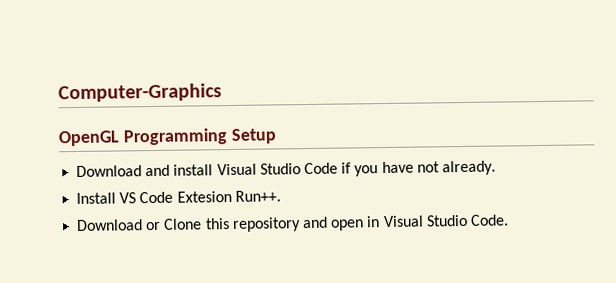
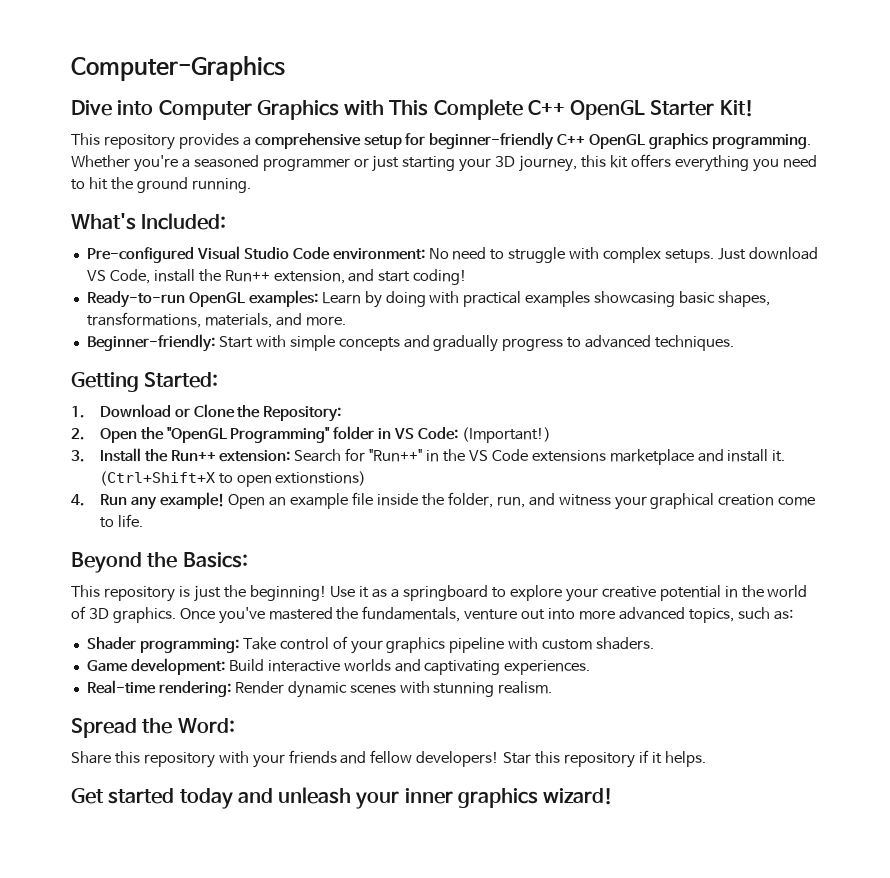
[58,128,277,147] [76,160,496,177] [76,190,281,204] [76,214,509,232] OpenGL Programming Setup // Download and install Visual Studio Code if you have not already. // Install VS Code Extesion Run++. // Download or Clone this repository and open in Visual Studio Code. -> [71,99,754,120] [71,132,812,150] [71,154,817,172] [71,177,251,193] [71,213,227,230] [86,246,818,263] [86,269,468,285] [86,290,771,308] [86,312,346,328] [86,334,735,352] [71,372,219,392] [71,404,342,422] [71,426,551,443] [71,448,786,465] [99,471,367,487] [71,492,816,510] [99,514,143,528] [71,552,248,573] [71,585,808,602] [71,606,793,624] [86,636,655,654] [86,658,591,675] [86,680,553,698] [71,718,235,738] [71,750,706,768] [71,787,614,809] Dive into Computer Graphics with This Complete C++ OpenGL Starter Kit! // This repository provides a comprehensive setup for beginner-friendly C++ OpenGL graphics programming. Whether you're a seasoned programmer or just starting your 3D journey, this kit offers everything you need to hit the ground running. // What's Included: // Pre-configured Visual Studio Code environment: No need to struggle with complex setups. Just download VS Code, install the Run++ extension, and start coding! // Ready-to-run OpenGL examples: Learn by doing with practical examples showcasing basic shapes, transformations, materials, and more. // Beginner-friendly: Start with simple concepts and gradually progress to advanced techniques. // Getting Started: // 1. Download or Clone the Repository: // 2. Open the "OpenGL Programming" folder in VS Code: (Important!) // 3. Install the Run++ extension: Search for "Run++" in the VS Code extensions marketplace and install it. (Ctrl+Shift+X to open extionstions) // 4. Run any example! Open an example file inside the folder, run, and witness your graphical creation come to life. // Beyond the Basics: // This repository is just the beginning! Use it as a springboard to explore your creative potential in the world of 3D graphics. Once you've mastered the fundamentals, venture out into more advanced topics, such as: // Shader programming: Take control of your graphics pipeline with custom shaders. // Game development: Build interactive worlds and captivating experiences. // Real-time rendering: Render dynamic scenes with stunning realism. // Spread the Word: // Share this repository with your friends and fellow developers! Star this repository if it helps. // Get started today and unleash your inner graphics wizard!

